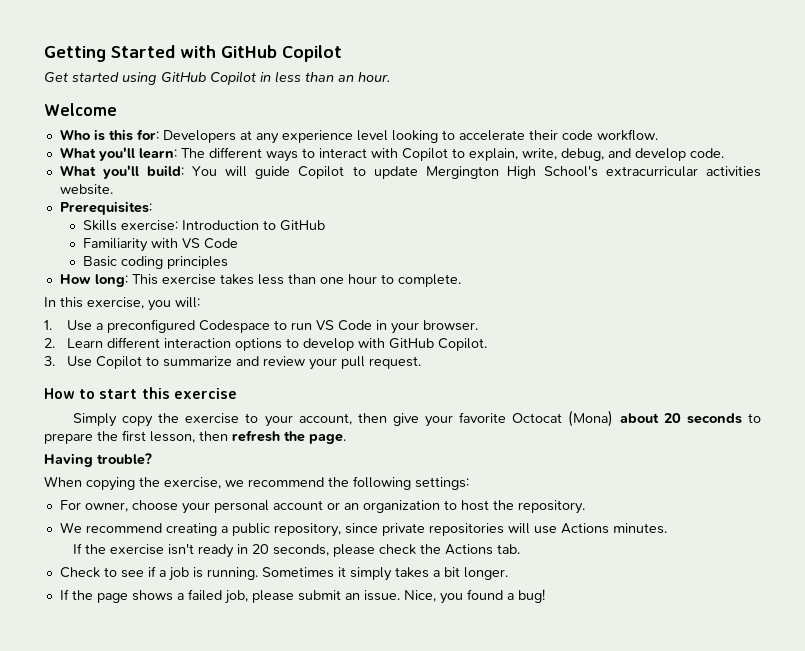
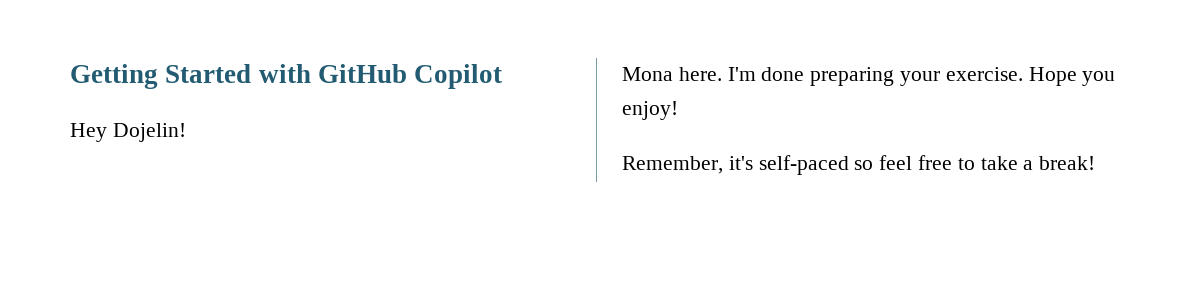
[44,71,390,85] [44,103,117,116] [59,129,658,144] [59,147,724,162] [59,165,761,179] [59,184,113,195] [59,201,152,215] [83,220,326,231] [83,238,239,252] [83,256,229,269] [59,274,461,287] [44,297,200,311] [44,319,479,334] [44,337,488,351] [44,356,422,370] [44,387,237,399] [72,410,762,427] [44,430,346,444] [44,453,152,467] [44,476,469,491] [59,500,585,514] [59,522,667,537] [72,543,520,558] [59,566,508,581] [59,589,545,604] Get started using GitHub Copilot in less than an hour. // Welcome // Who is this for: Developers at any experience level looking to accelerate their code workflow. // What you'll learn: The different ways to interact with Copilot to explain, write, debug, and develop code. // What you'll build: You will guide Copilot to update Mergington High School's extracurricular activities website. // Prerequisites: // Skills exercise: Introduction to GitHub // Familiarity with VS Code // Basic coding principles // How long: This exercise takes less than one hour to complete. // In this exercise, you will: // 1. Use a preconfigured Codespace to run VS Code in your browser. // 2. Learn different interaction options to develop with GitHub Copilot. // 3. Use Copilot to summarize and review your pull request. // How to start this exercise // Simply copy the exercise to your account, then give your favorite Octocat (Mona) about 20 seconds to prepare the first lesson, then refresh the page. // Having trouble? // When copying the exercise, we recommend the following settings: // For owner, choose your personal account or an organization to host the repository. // We recommend creating a public repository, since private repositories will use Actions minutes. // If the exercise isn't ready in 20 seconds, please check the Actions tab. // Check to see if a job is running. Sometimes it simply takes a bit longer. // If the page shows a failed job, please submit an issue. Nice, you found a bug! -> [70,123,186,142] [622,67,1116,86] [622,101,678,120] [622,155,1096,175] Hey Dojelin! // Mona here. I'm done preparing your exercise. Hope you enjoy! // Remember, it's self-paced so feel free to take a break!

